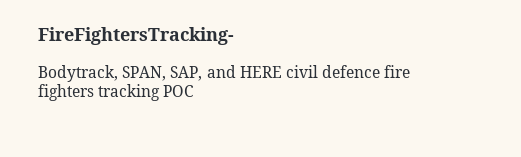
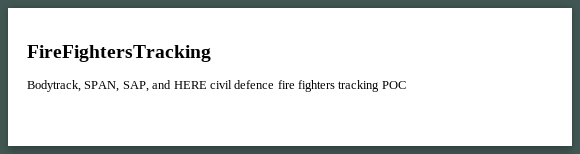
[38,27,234,45] FireFightersTracking- -> [27,45,211,62] FireFightersTracking

